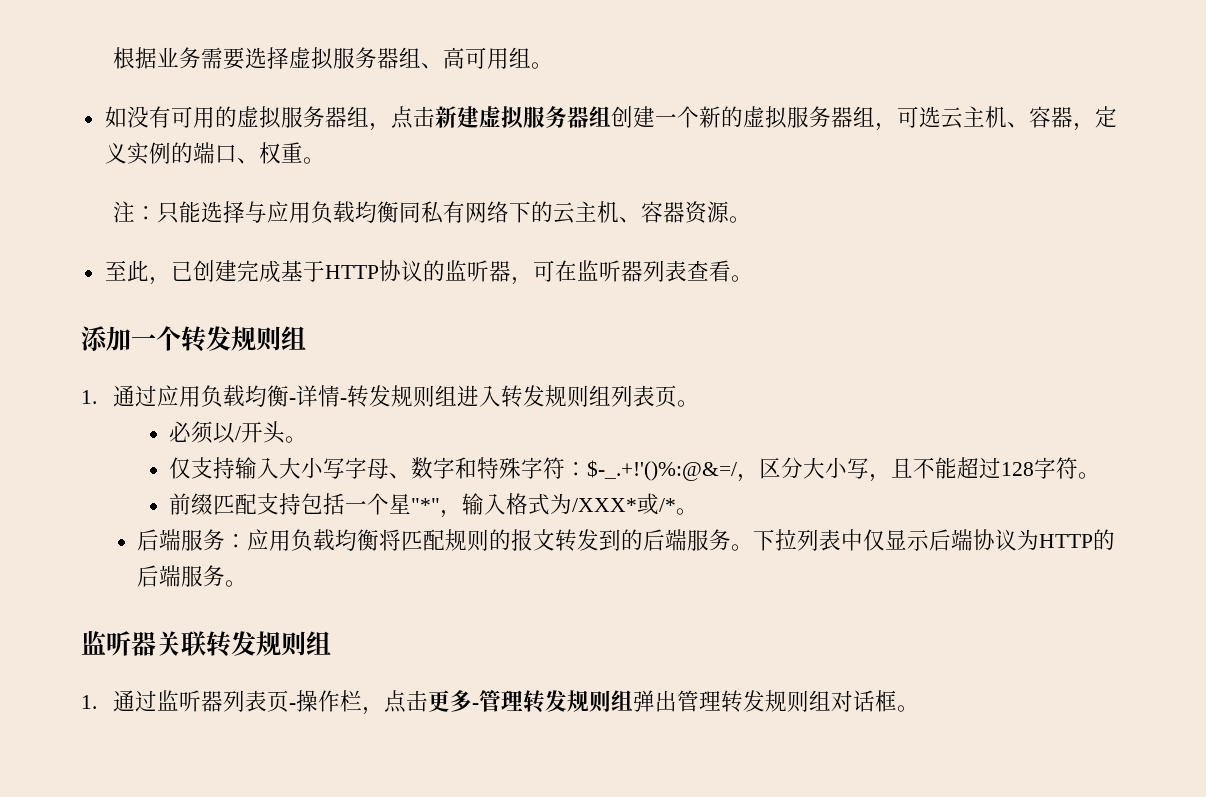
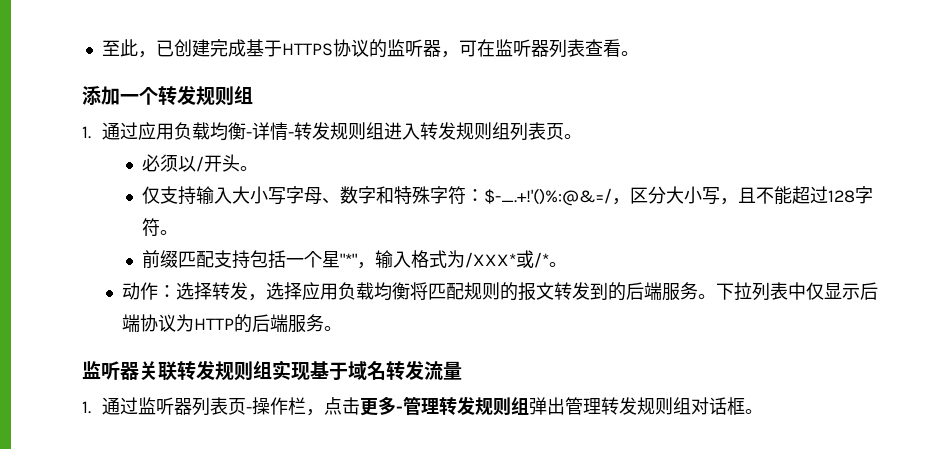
[113,47,554,70] [104,106,1117,131] [104,142,325,165] [113,201,752,224] 根据业务需要选择虚拟服务器组、高可用组。 // 如没有可用的虚拟服务器组，点击新建虚拟服务器组创建一个新的虚拟服务器组，可选云主机、容器，定义实例的端口、权重。 // 注：只能选择与应用负载均衡同私有网络下的云主机、容器资源。 // -> (101, 48) none
[324,265,379,279] HTTP -> [281,43,333,56] HTTPS
[137,529,248,551] 后端服务： -> [121,282,302,301] 动作：选择转发，选择
(331, 643) none -> [272,360,462,381] 实现基于域名转发流量

